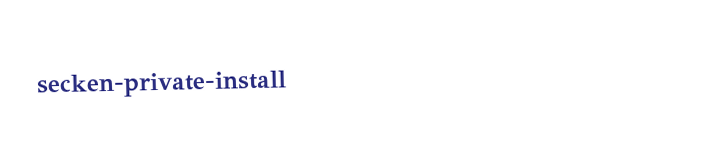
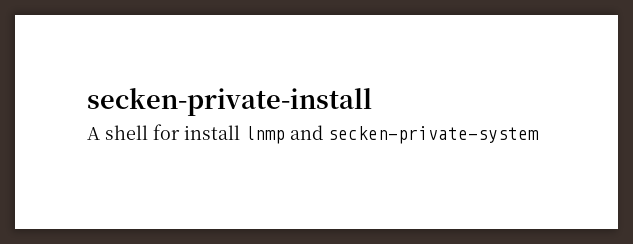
(287, 84) none -> [87,124,539,144] // A shell for install lnmp and secken-private-system

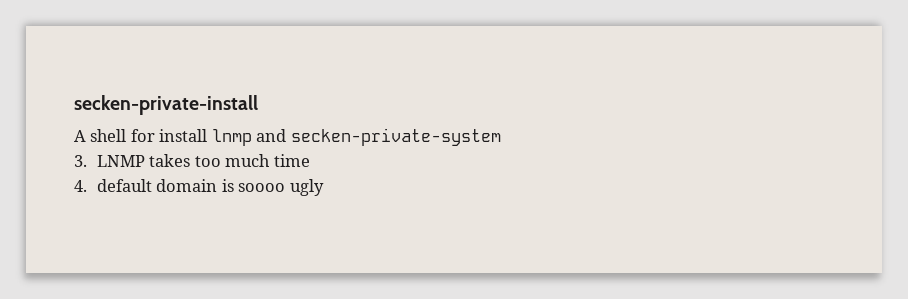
(539, 135) none -> [74,154,310,167] [74,179,324,196] // 3. LNMP takes too much time // 4. default domain is soooo ugly

